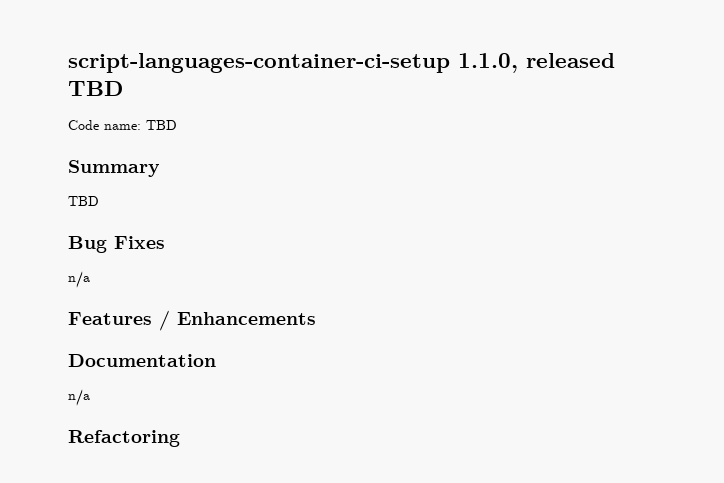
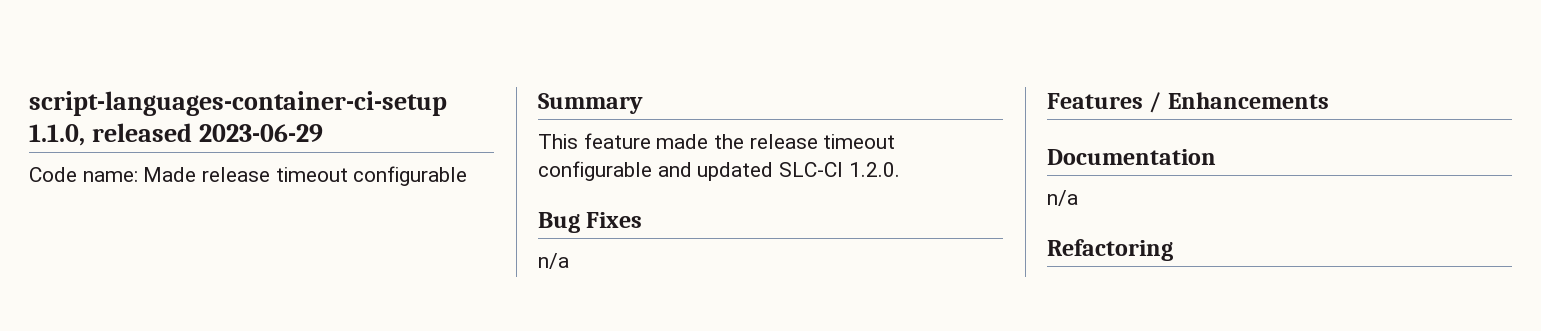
[68,81,123,96] TBD -> [198,124,323,142] 2023-06-29
[146,120,177,130] [68,160,160,177] [68,196,99,206] TBD // Summary // TBD -> [143,166,468,186] [538,93,643,114] [538,133,896,149] [538,161,900,181] Made release timeout configurable // Summary // This feature made the release timeout configurable and updated SLC-CI 1.2.0.

